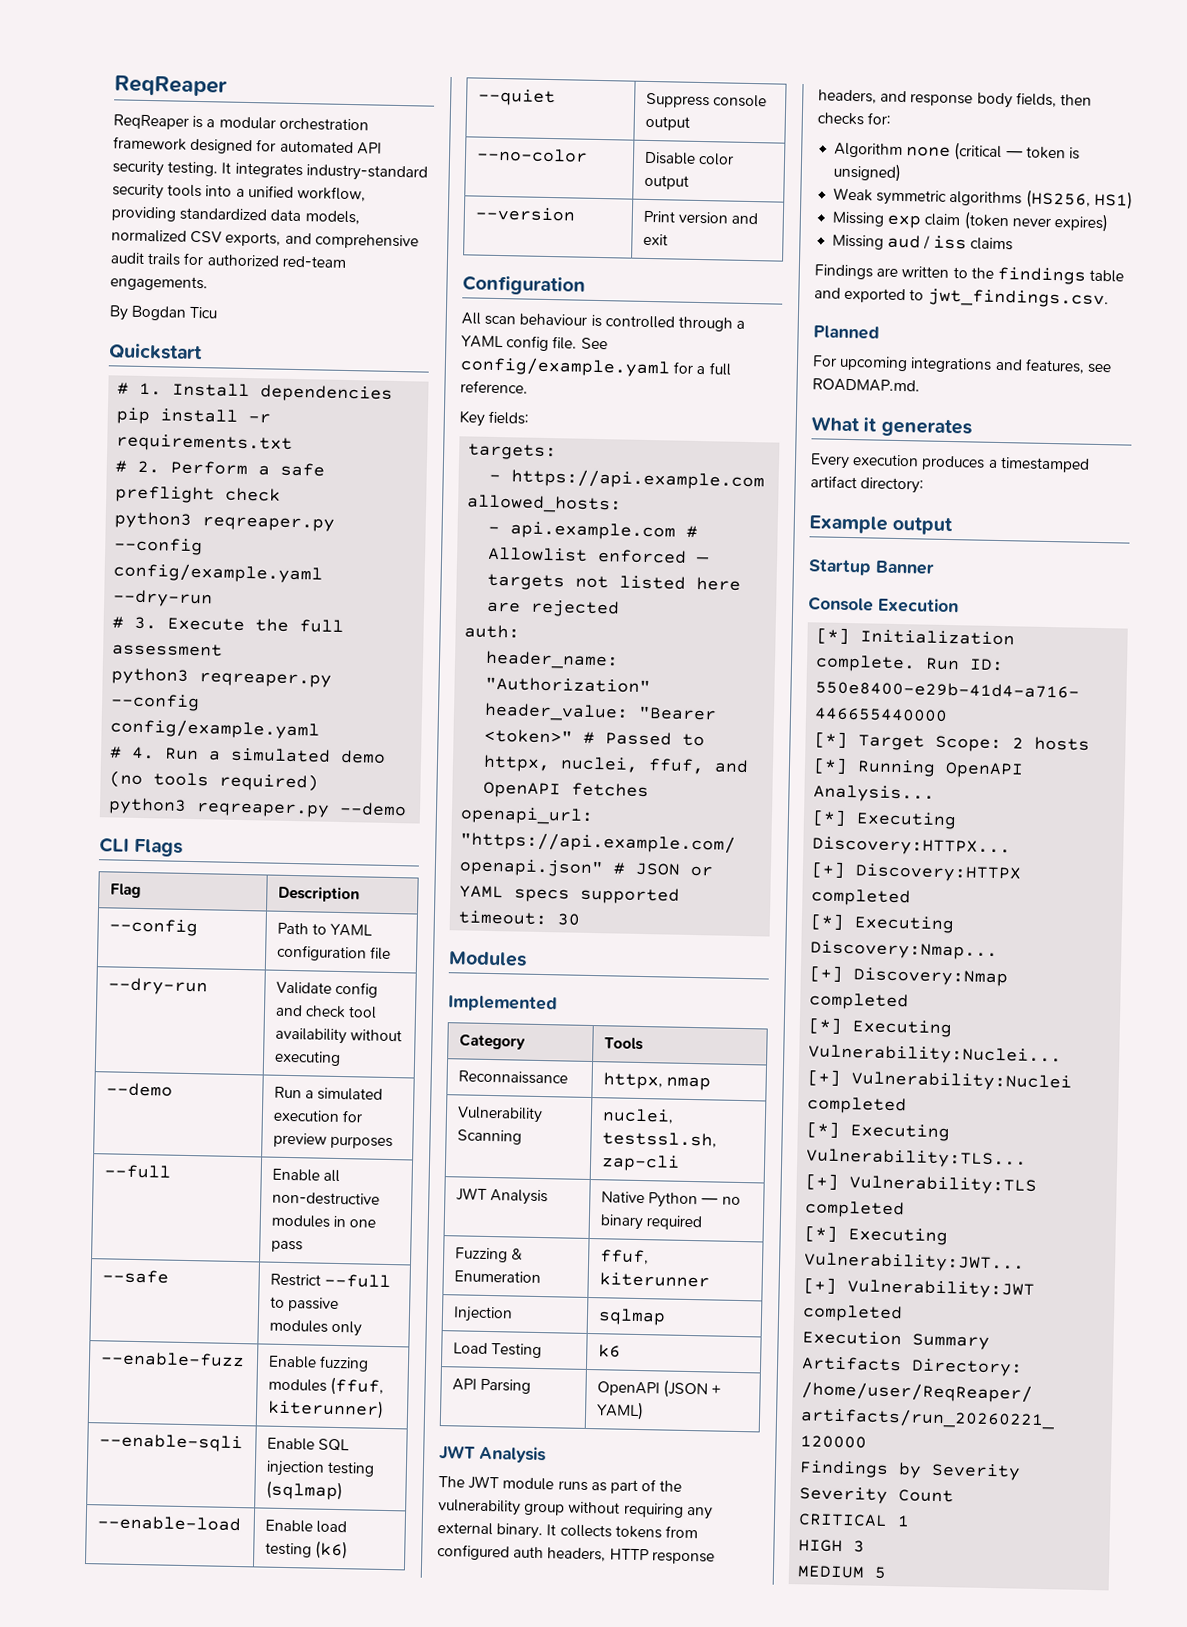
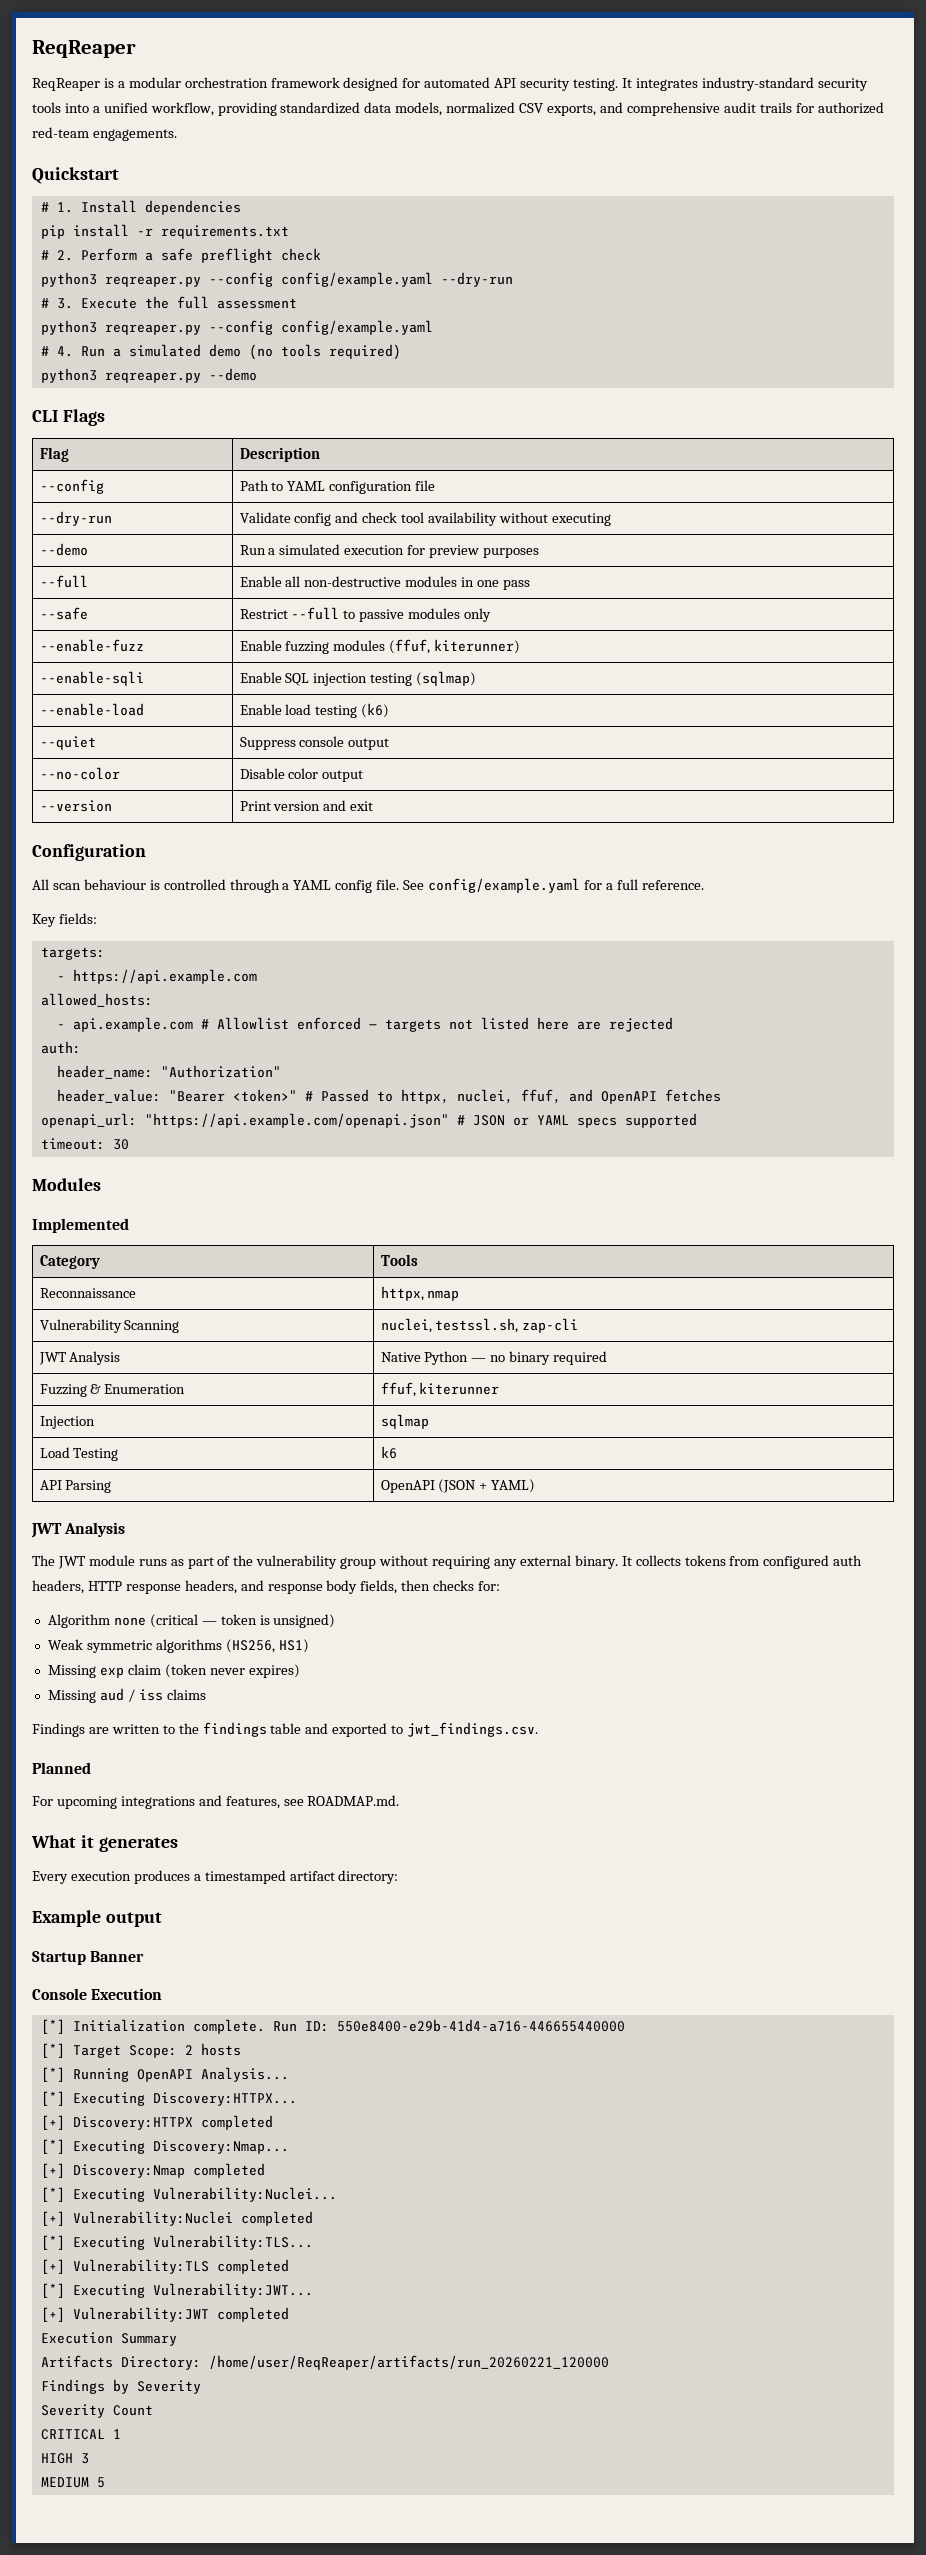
[109,305,218,321] // By Bogdan Ticu -> (177, 135) none

